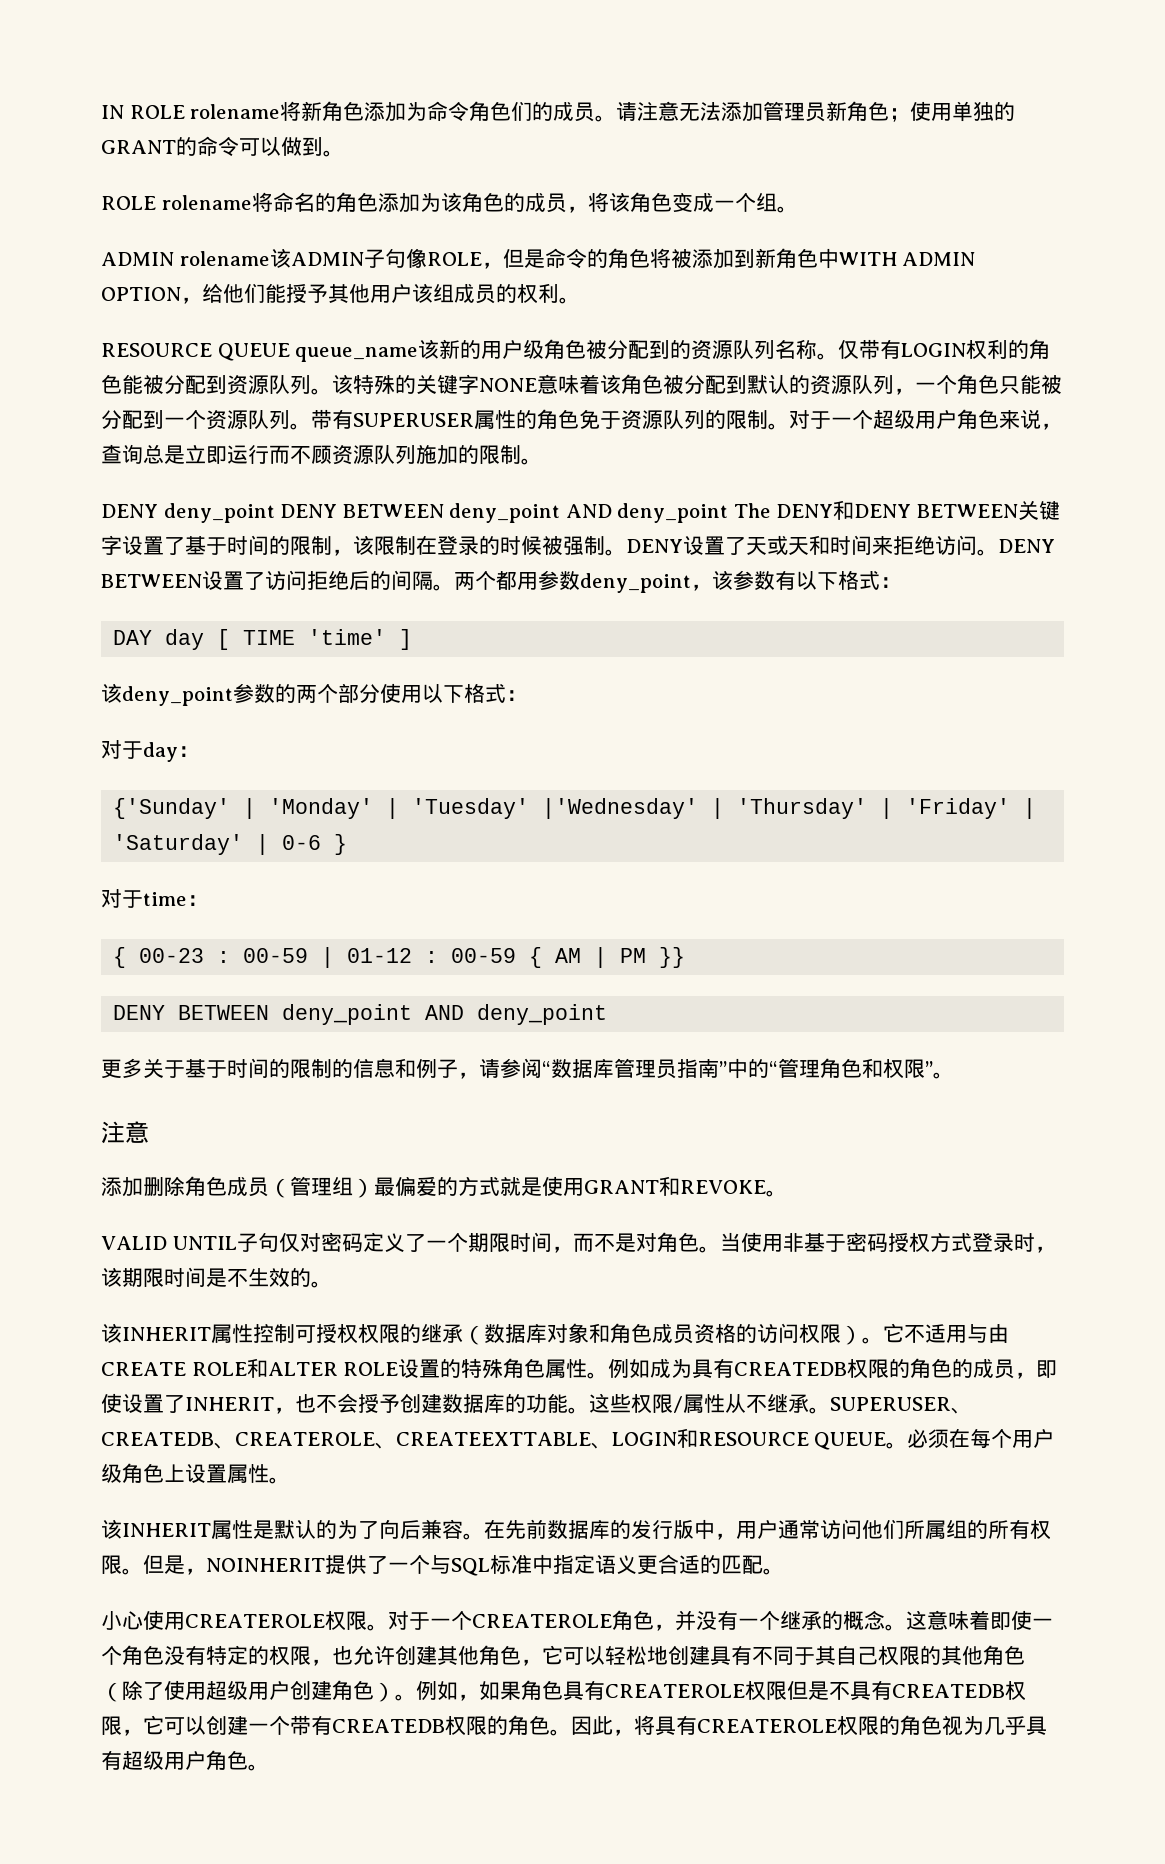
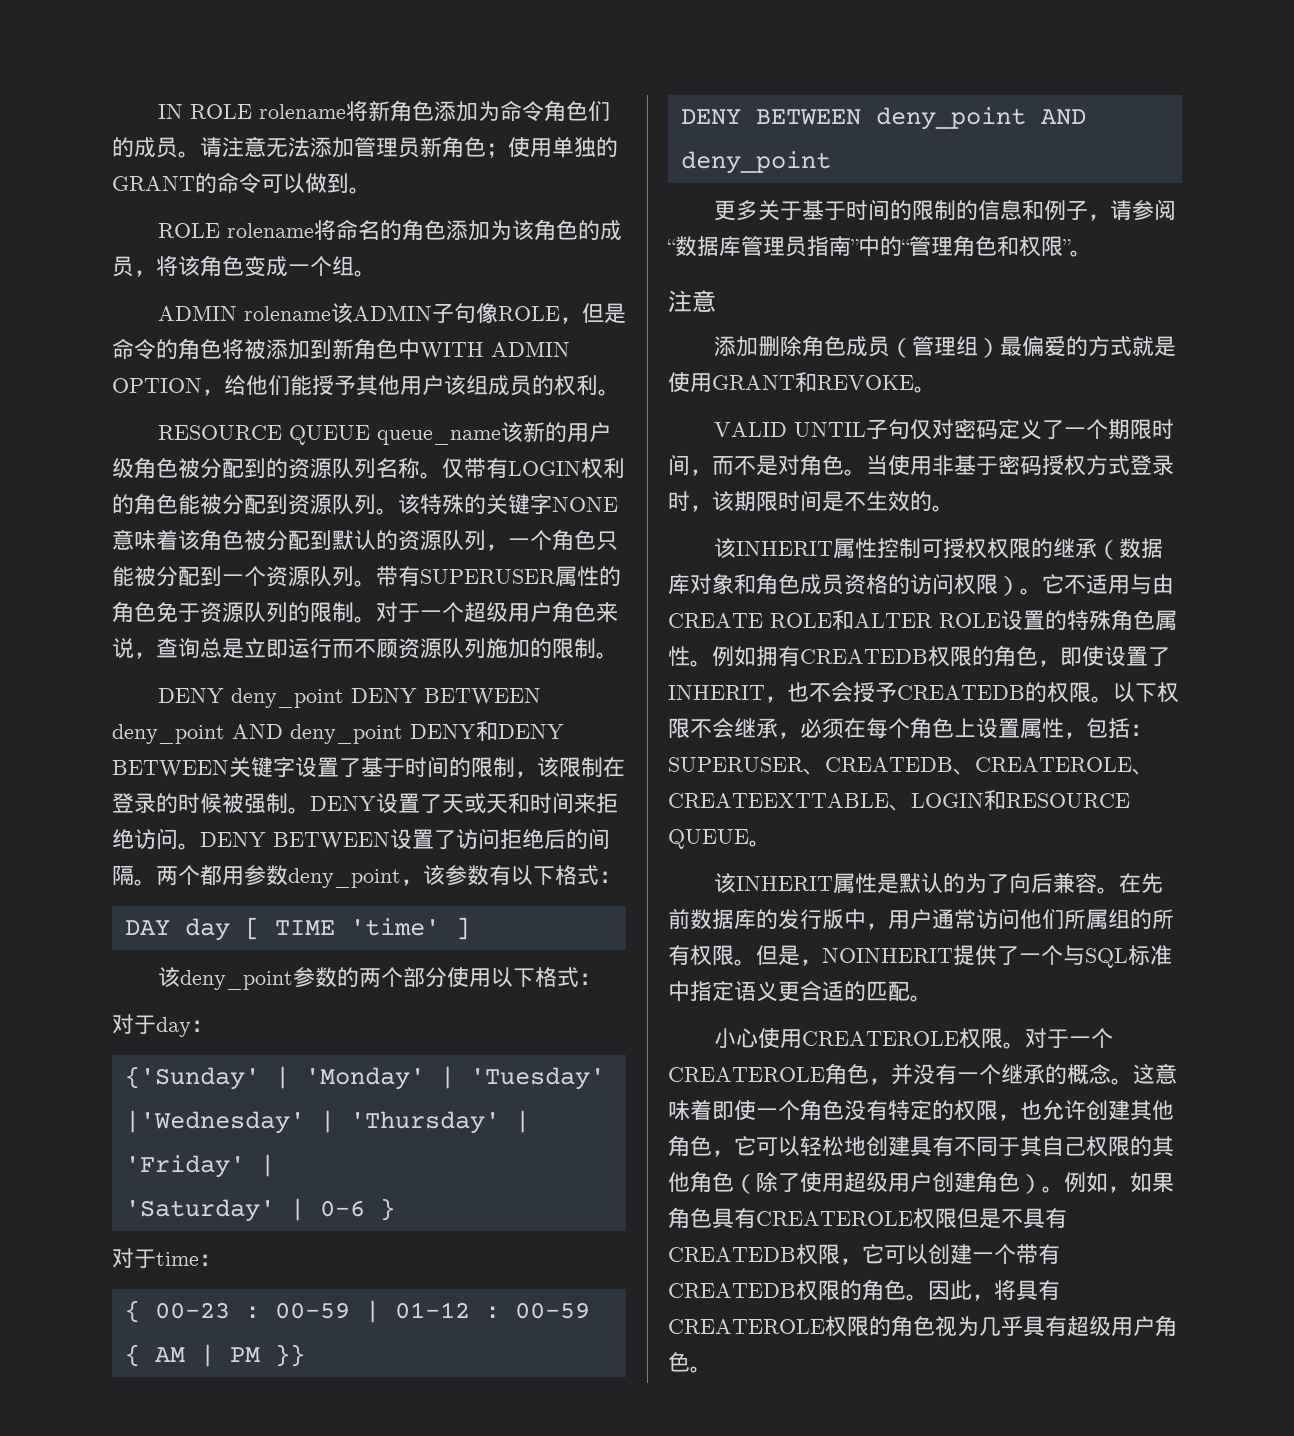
[733,503,771,518] The -> (403, 734) none
[650,1358,1016,1379] 成为具有CREATEDB权限的角色的成员 -> [756,645,1038,667] 拥有CREATEDB权限的角色
[400,1393,830,1414] 创建数据库的功能。这些权限/属性从不继承。 -> [897,682,1179,703] [668,717,1152,739] CREATEDB的权限。以下权限不会继承，必须在每个角色上设置属性，包括：
[907,1428,1055,1449] [101,1463,290,1484] 必须在每个用户级角色上设置属性。 -> (771, 843) none

